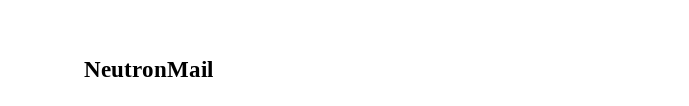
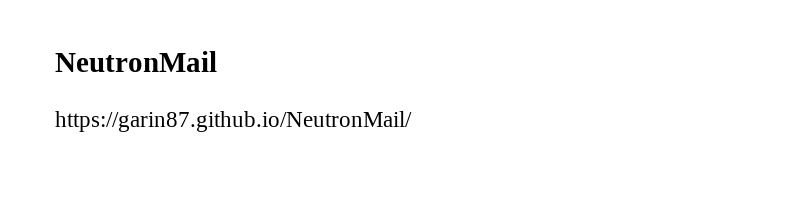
(213, 69) none -> [55,111,412,132] // https://garin87.github.io/NeutronMail/

